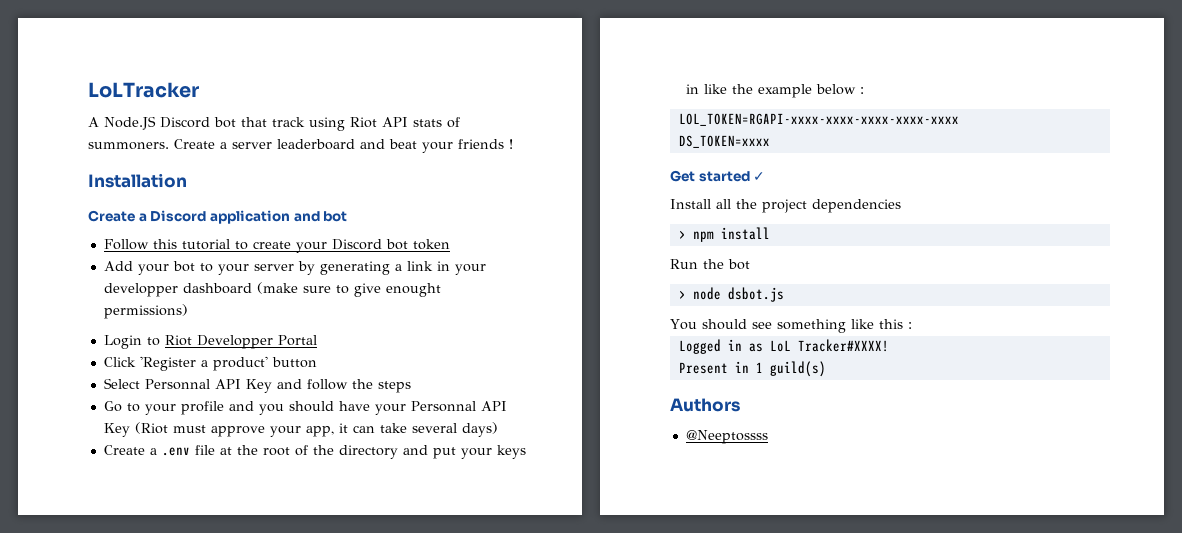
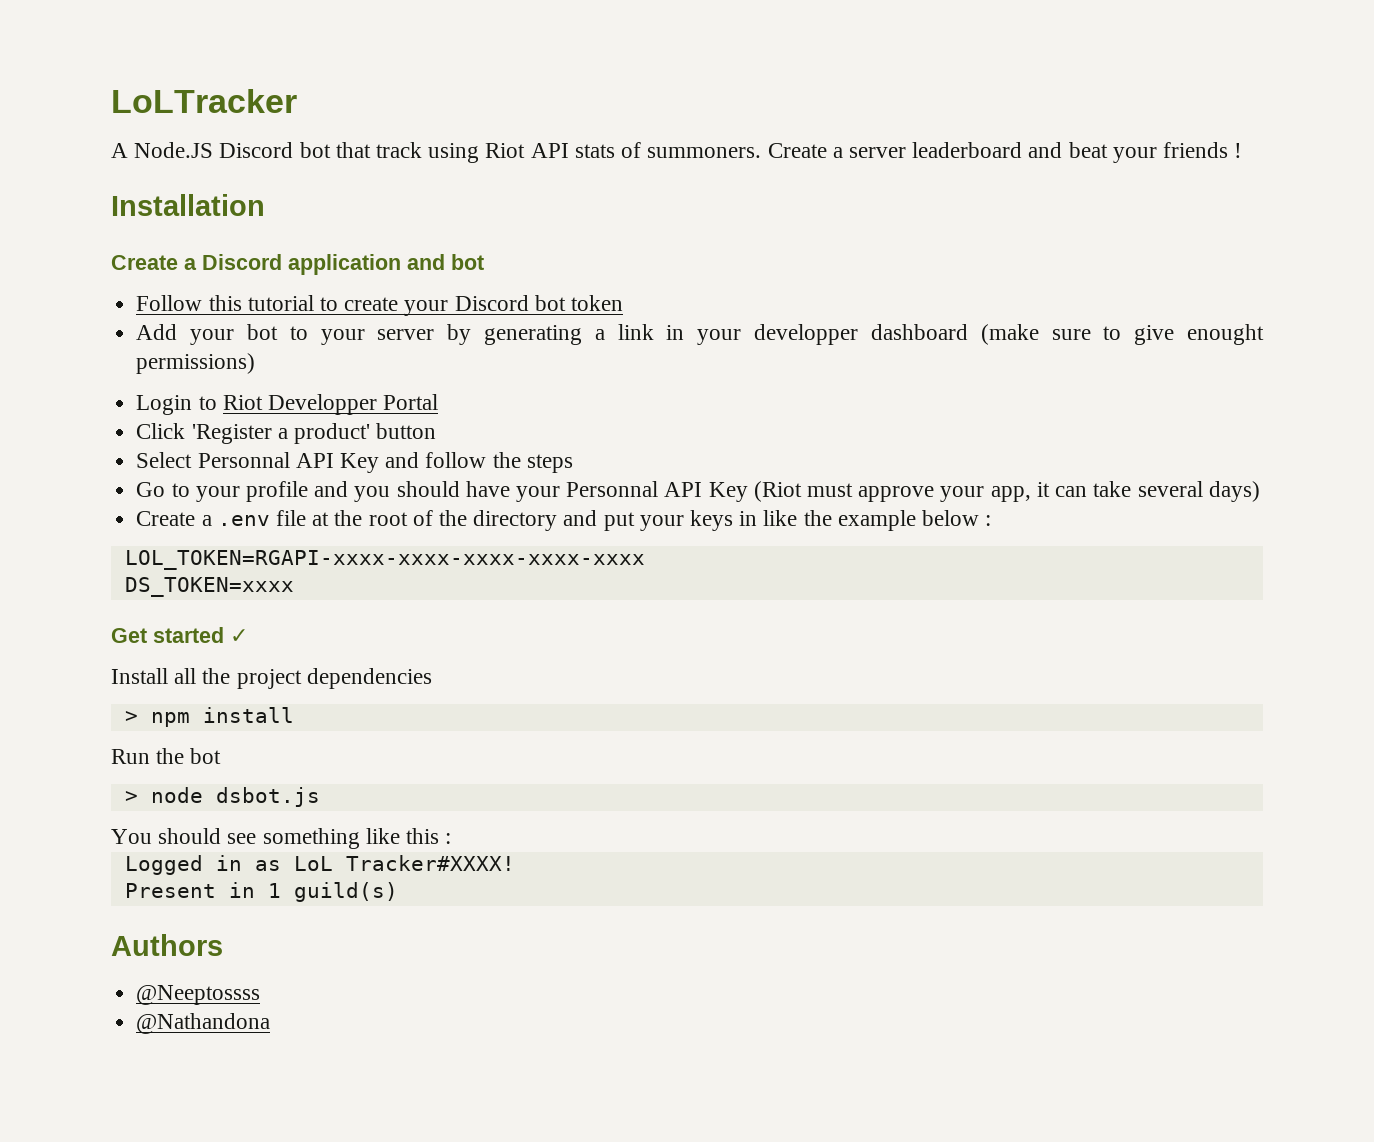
(768, 437) none -> [136,1013,271,1034] // @Nathandona

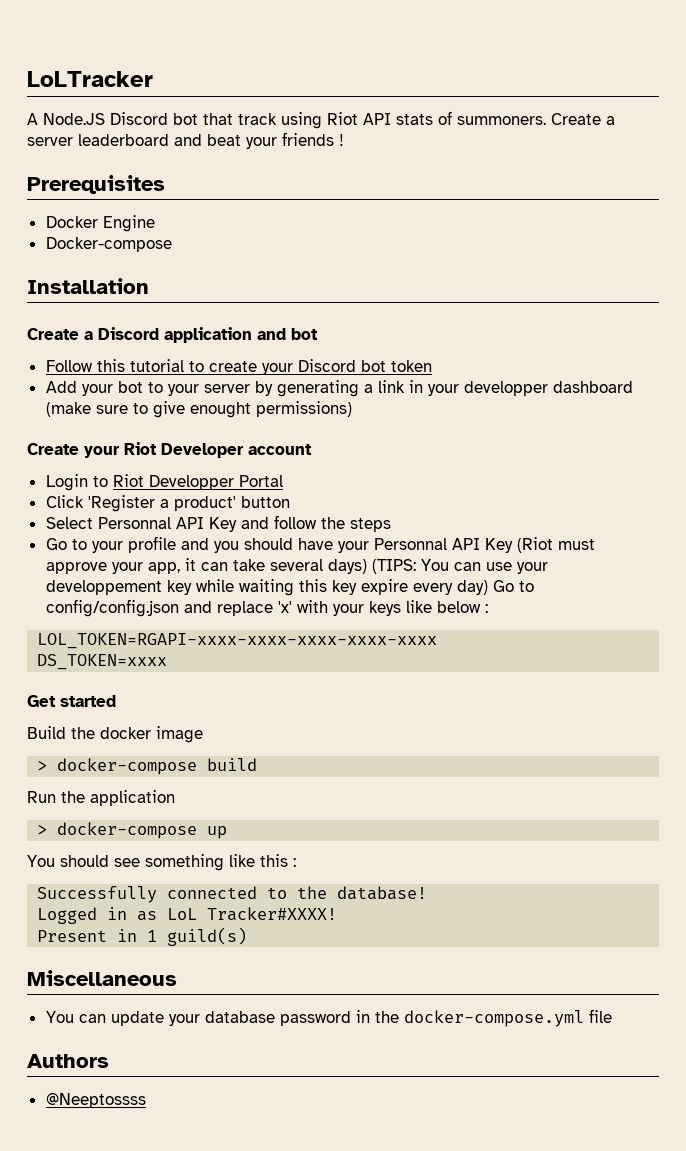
(1243, 150) none -> [27,175,165,194] [45,215,155,232] [45,237,172,252] // Prerequisites // Docker Engine // Docker-compose
(256, 363) none -> [27,442,312,458] // Create your Riot Developer account
[136,510,916,531] // Create a .env file at the root of the directory and put your keys in like the example -> [371,559,548,574] [45,579,534,596] [45,599,432,617] (TIPS: You can use your developpement key while waiting this key expire every day) Go to config/config.json and replace 'x' with your keys like
[230,629,248,643] [111,668,432,689] [124,707,294,727] ✓ // Install all the project dependencies // > npm install -> [27,726,203,743] [37,758,258,775] // Build the docker image // > docker-compose build
[190,748,222,764] [124,787,320,807] bot // > node dsbot.js -> [90,790,175,806] [37,822,228,839] application // > docker-compose up
(452, 838) none -> [37,886,428,903] // Successfully connected to the database!
(398, 892) none -> [27,970,177,986] [45,1009,612,1027] // Miscellaneous // You can update your database password in the docker-compose.yml file
[136,1013,271,1034] // @Nathandona -> (146, 1100) none

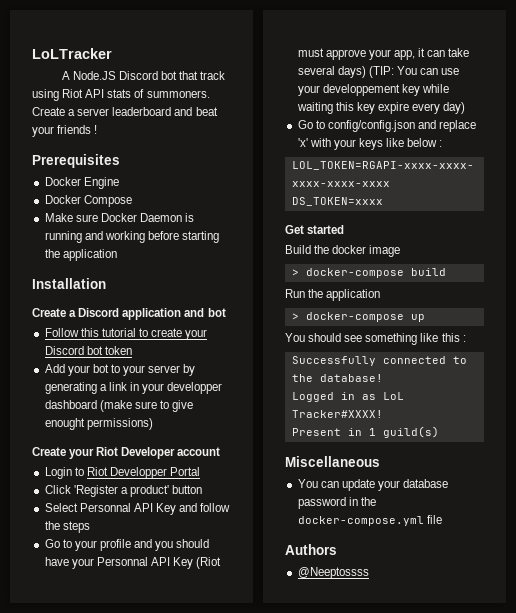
[45,237,172,252] Docker-compose -> [44,195,132,207] [44,213,195,222] [44,231,220,243] [44,249,117,261] Docker Compose // Make sure Docker Daemon is running and working before starting the application
[371,559,416,574] (TIPS: -> [368,66,394,78] (TIP:
(488, 587) none -> (466, 108) //

